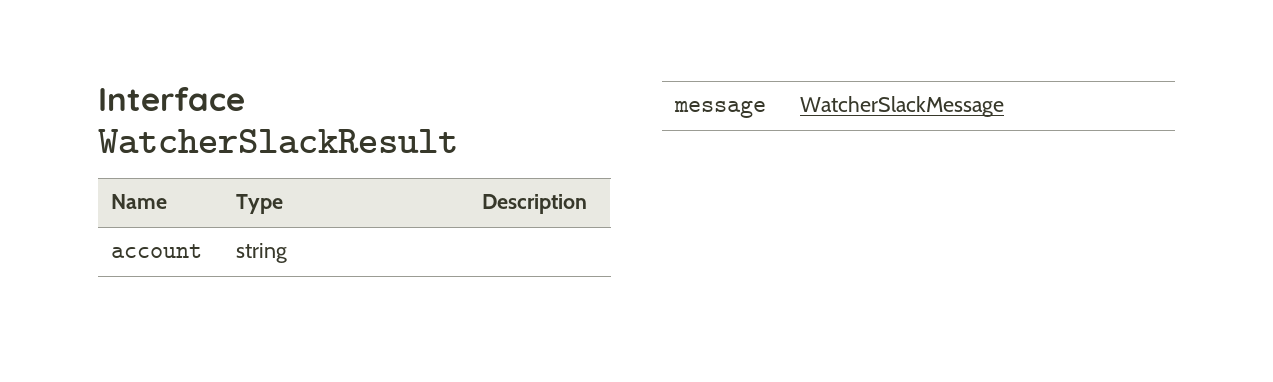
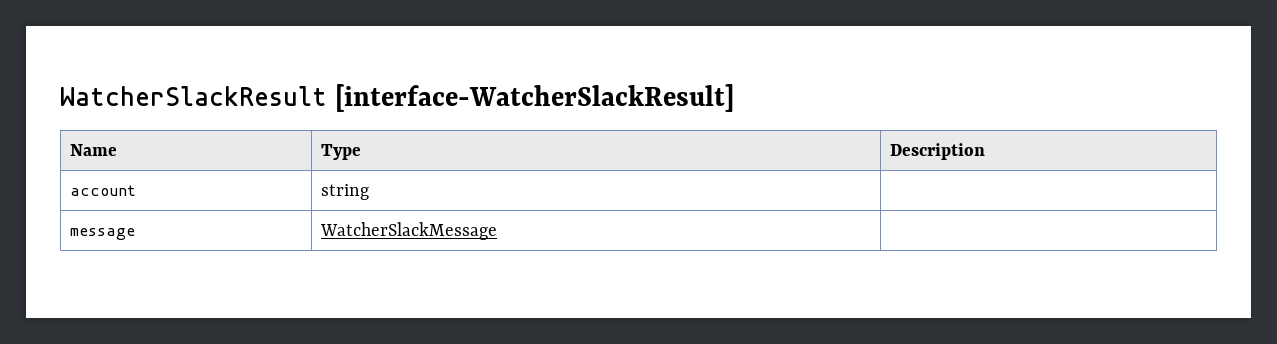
[98,87,245,111] Interface -> (60, 96) none
(458, 141) none -> [335,84,735,112] [interface-WatcherSlackResult]

